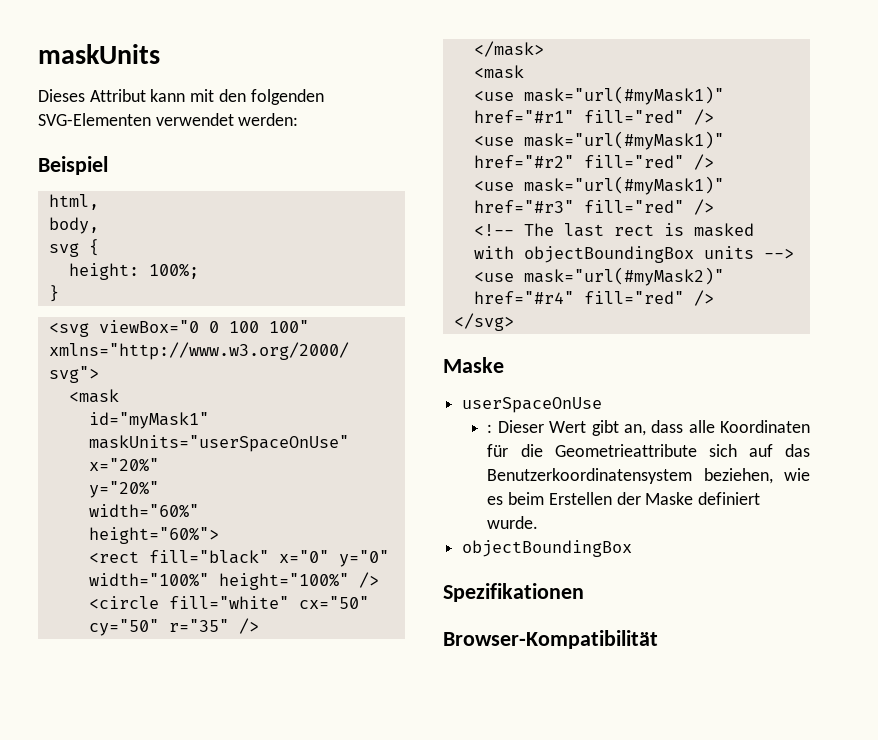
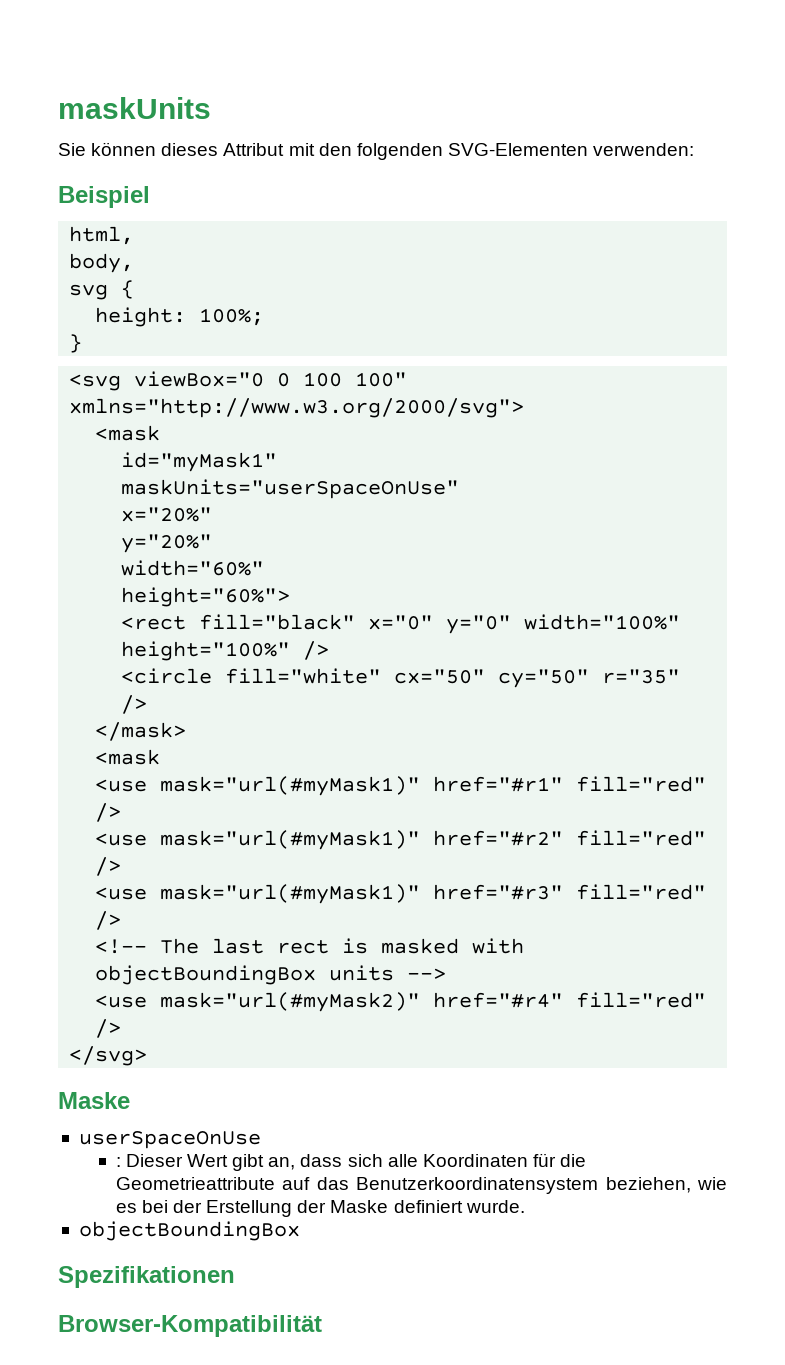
[38,89,186,102] Dieses Attribut kann -> [58,142,285,156] Sie können dieses Attribut
[155,113,299,126] verwendet werden: -> [593,143,695,156] verwenden:
(684, 426) none -> [347,1154,383,1167] sich
[708,444,737,457] sich -> (275, 1183) none
[508,492,612,505] beim Erstellen -> [141,1200,293,1217] bei der Erstellung

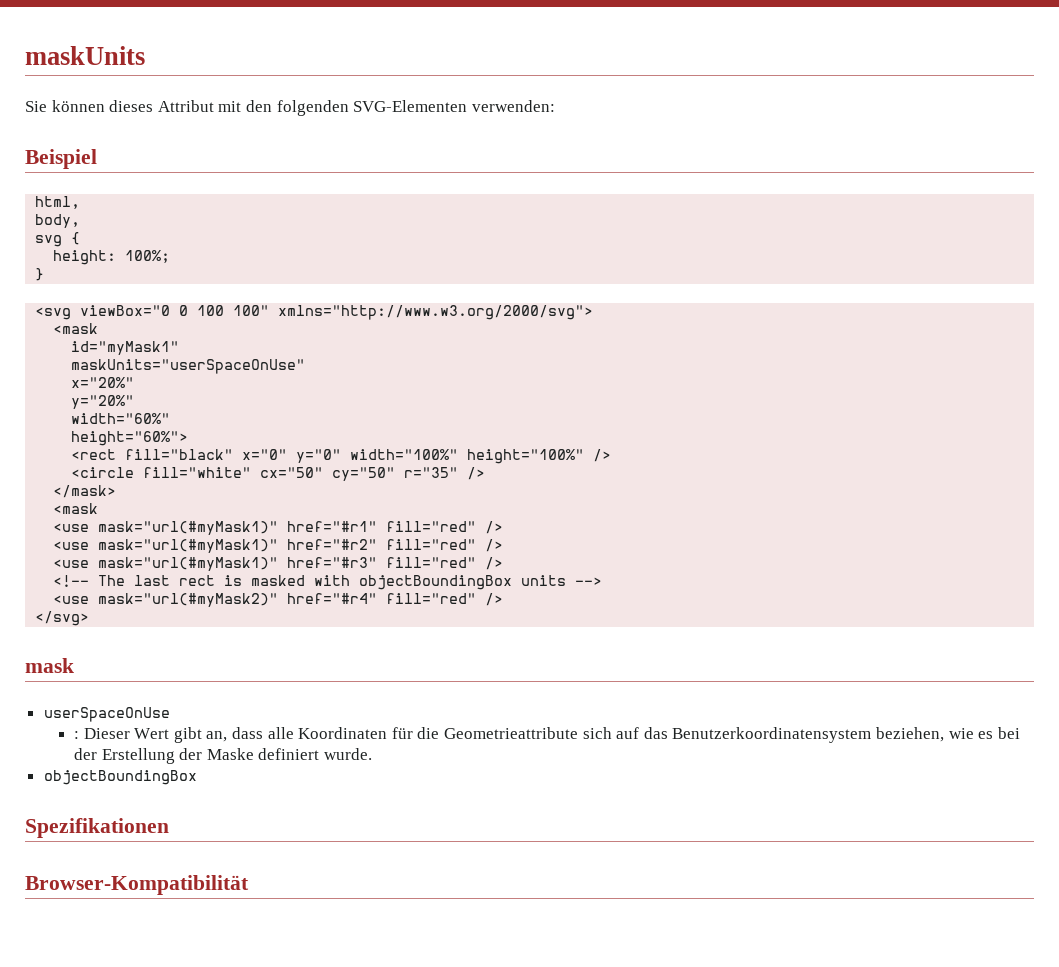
[58,1092,130,1109] Maske -> [25,658,74,673] mask
[347,1154,383,1167] sich -> (264, 733) none
(275, 1183) none -> [582,727,612,739] sich

